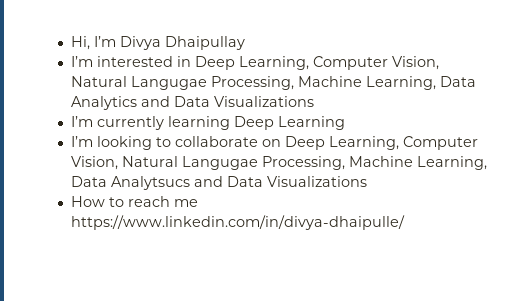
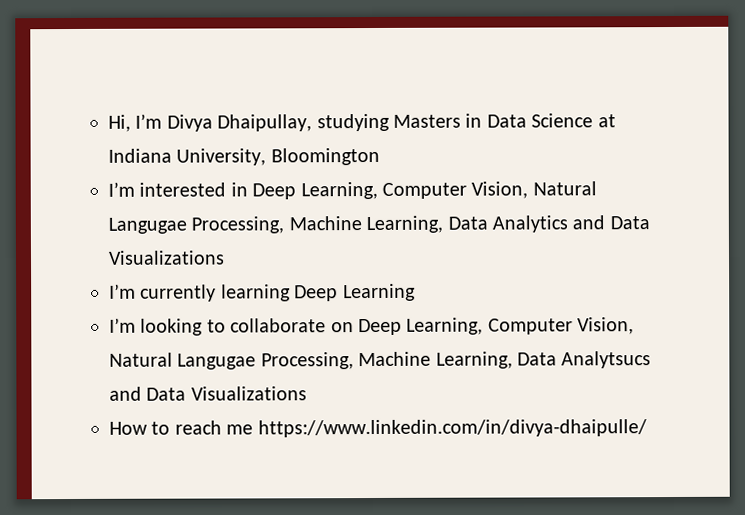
[164,36,245,50] Dhaipullay -> [217,113,616,132] [108,147,380,166] Dhaipullay, studying Masters in Data Science at Indiana University, Bloomington

